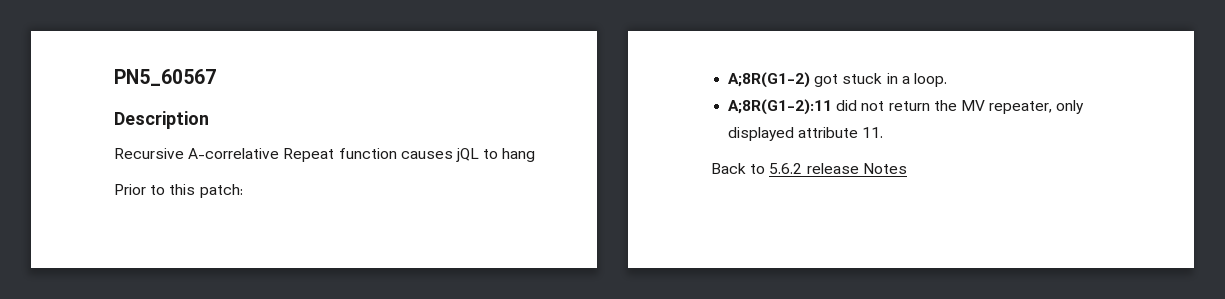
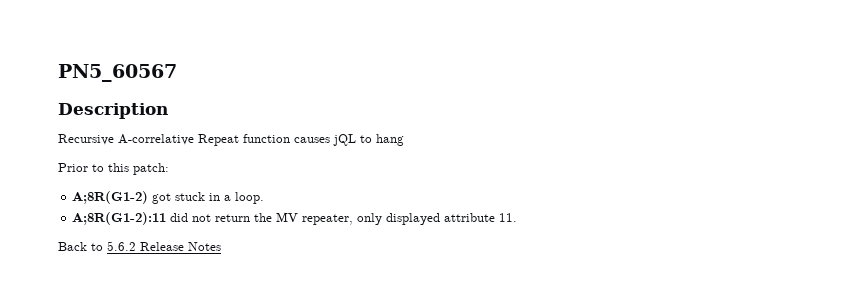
[806,163,859,174] release -> [140,242,184,251] Release

